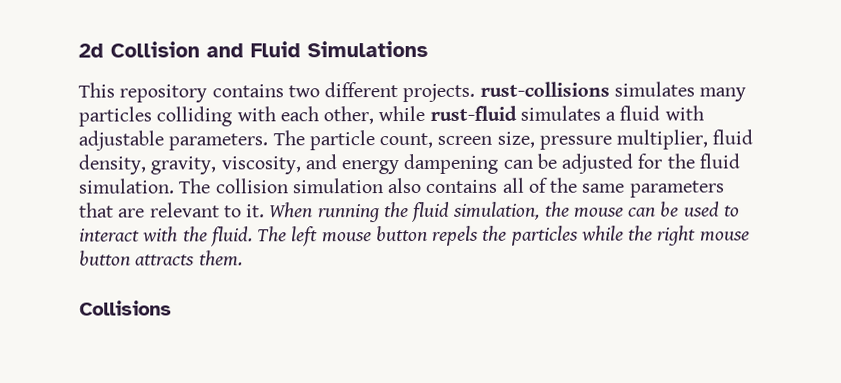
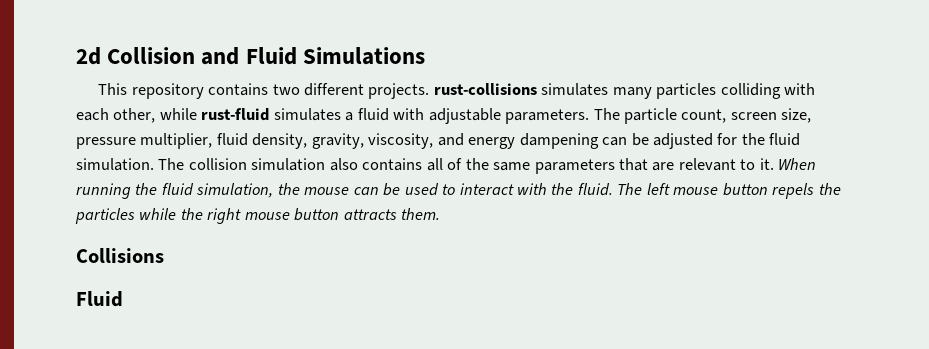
(172, 308) none -> [76,291,123,307] // Fluid

